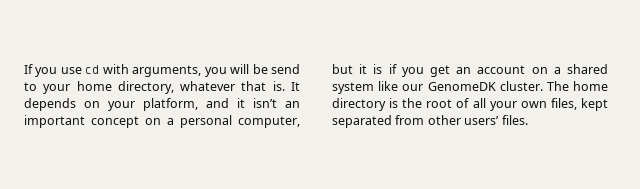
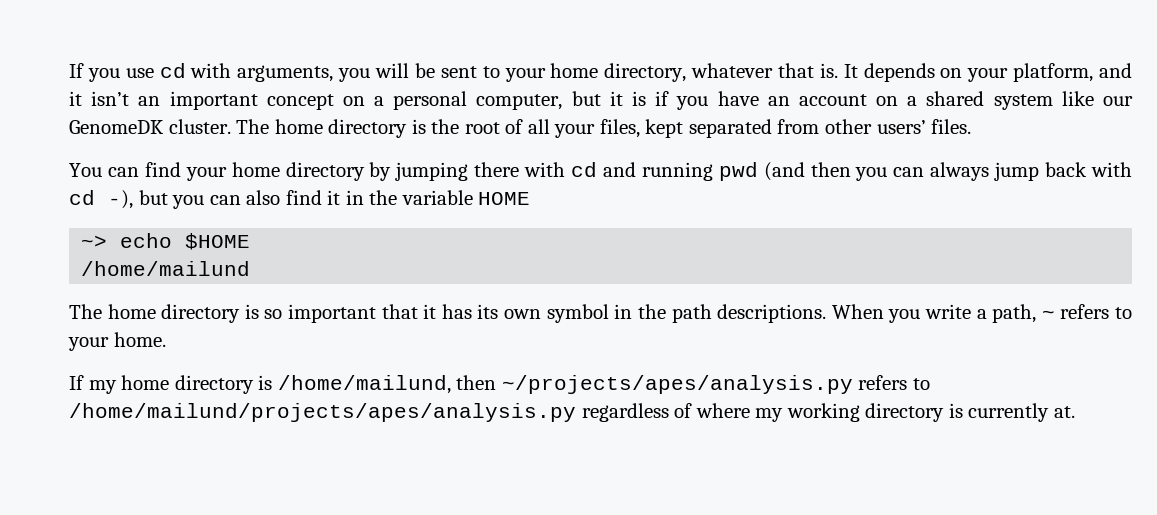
[271,64,301,74] send -> [440,66,477,78] sent
[430,65,450,77] get -> [717,91,759,106] have
[520,101,547,108] own -> (596, 131) none
(528, 120) none -> [69,162,1133,181] [69,190,531,209] [81,233,251,250] [81,261,251,276] [69,304,1132,323] [68,332,166,351] [69,375,930,394] [69,403,1075,422] // You can find your home directory by jumping there with cd and running pwd (and then you can always jump back with cd -), but you can also find it in the variable HOME // ~> echo $HOME // /home/mailund // The home directory is so important that it has its own symbol in the path descriptions. When you write a path, ~ refers to your home. // If my home directory is /home/mailund, then ~/projects/apes/analysis.py refers to /home/mailund/projects/apes/analysis.py regardless of where my working directory is currently at.

